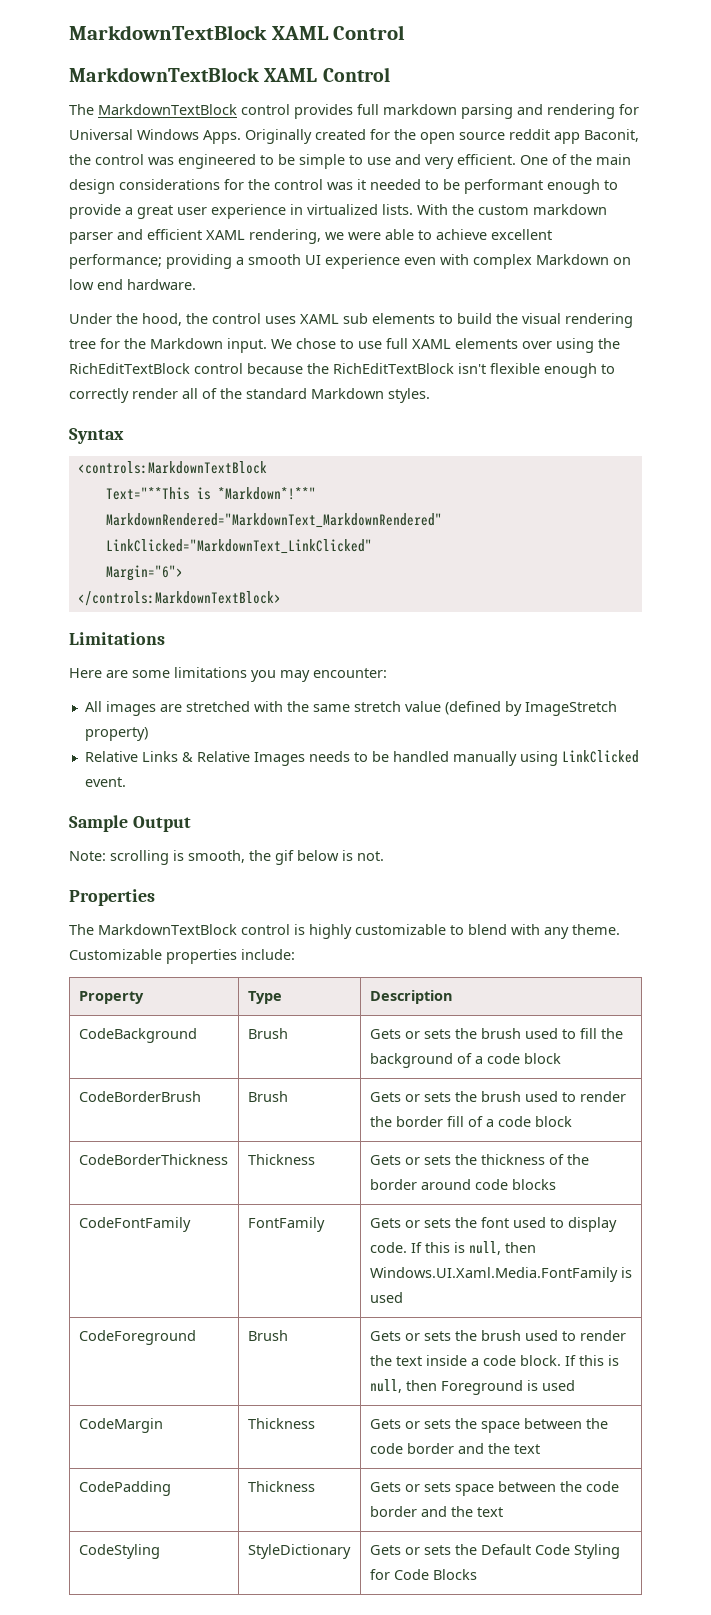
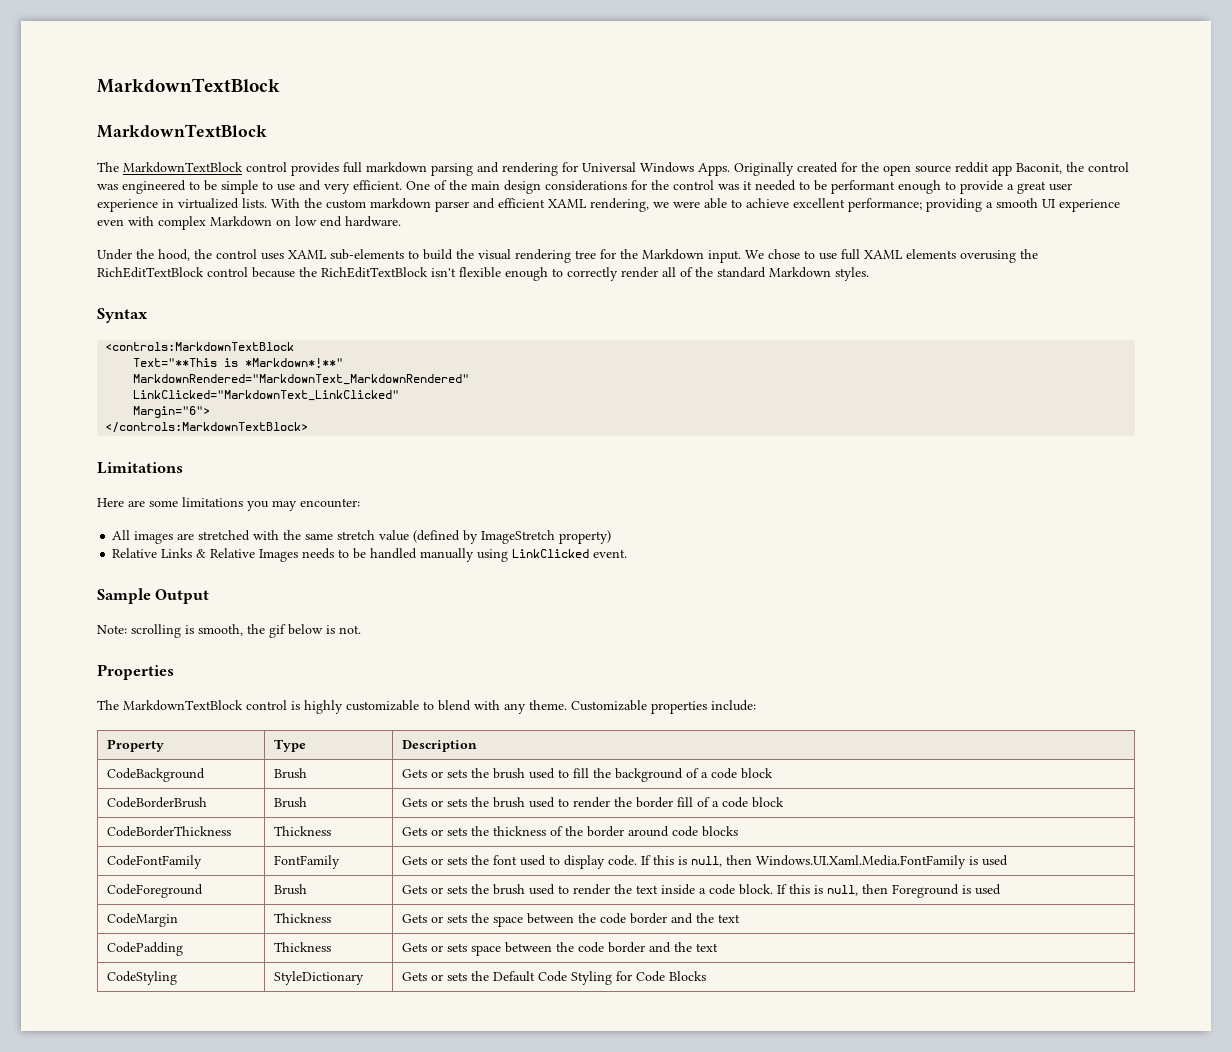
[69,25,406,40] [69,67,390,82] MarkdownTextBlock XAML Control // MarkdownTextBlock XAML Control -> [97,78,280,93] [97,124,267,138] MarkdownTextBlock // MarkdownTextBlock
[343,313,435,324] sub elements -> [330,249,404,260] sub-elements
[522,338,594,353] over using -> [960,250,1016,263] overusing

